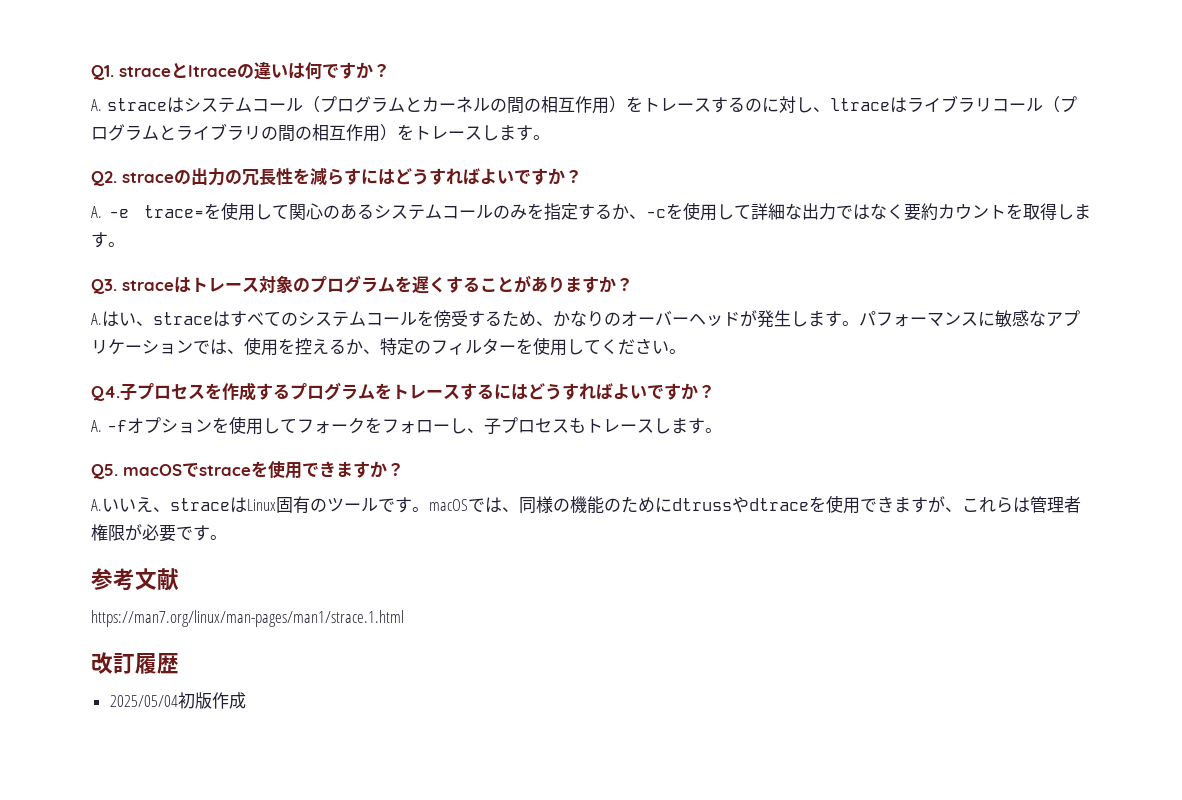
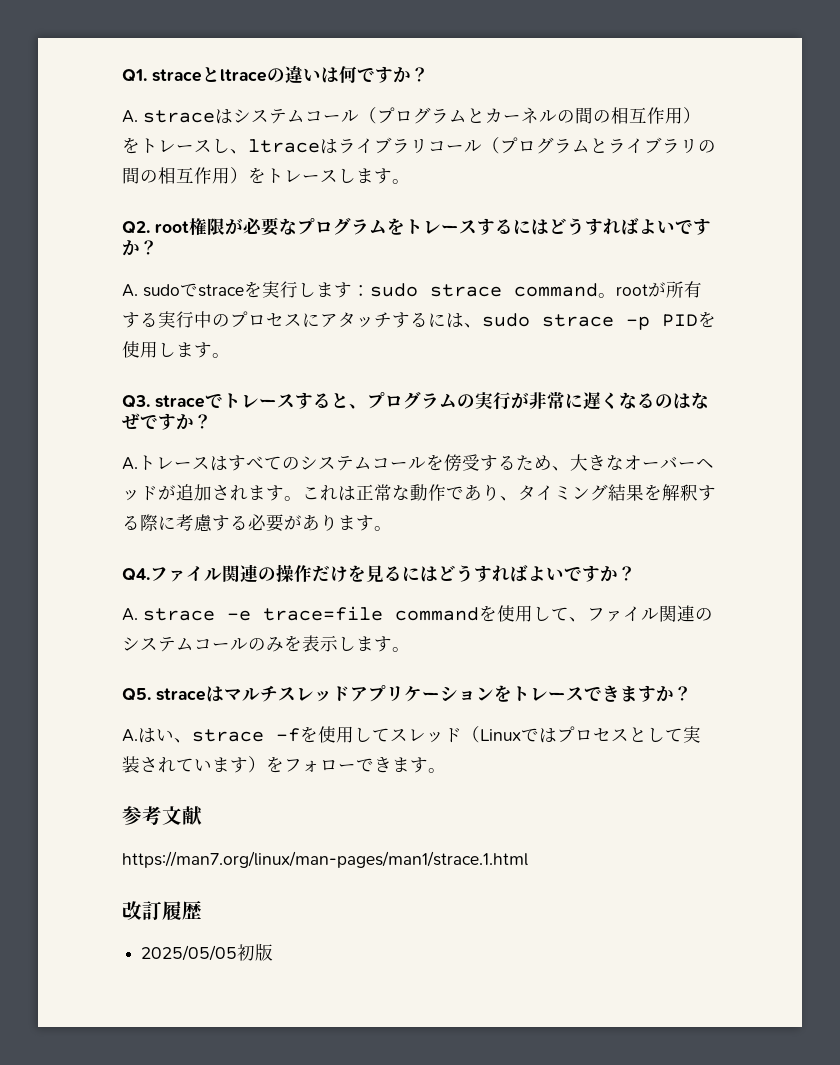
[710,96,796,113] するのに対 -> (212, 146) none
[122,168,582,186] [91,202,1091,221] [91,232,125,248] [91,275,633,294] [91,310,1080,328] [91,337,686,356] [91,382,290,401] straceの出力の冗長性を減らすにはどうすればよいですか？ // A. -e trace=を使用して関心のあるシステムコールのみを指定するか、-cを使用して詳細な出力ではなく要約カウントを取得します。 // Q3. straceはトレース対象のプログラムを遅くすることがありますか？ // A.はい、straceはすべてのシステムコールを傍受するため、かなりのオーバーヘッドが発生します。パフォーマンスに敏感なアプリケーションでは、使用を控えるか、特定のフィルターを使用してください。 // Q4.子プロセスを作成する -> [155,217,297,236] root権限が必要な
[106,416,722,435] [91,461,404,479] [91,495,1081,514] [91,524,193,542] -fオプションを使用してフォークをフォローし、子プロセスもトレースします。 // Q5. macOSでstraceを使用できますか？ // A.いいえ、straceはLinux固有のツールです。macOSでは、同様の機能のためにdtrussやdtraceを使用できますが、これらは管理者権限が必要で -> [143,281,702,298] [122,311,716,330] [122,341,230,358] [122,391,709,410] [122,413,212,430] [122,454,714,471] [122,484,716,501] [122,514,392,532] [122,564,636,583] [122,605,713,622] [122,635,410,652] [122,685,692,702] [122,726,701,743] [122,756,410,773] sudoでstraceを実行します：sudo strace command。rootが所有する実行中のプロセスにアタッチするには、sudo strace -p PIDを使用します。 // Q3. straceでトレースすると、プログラムの実行が非常に遅くなるのはなぜですか？ // A.トレースはすべてのシステムコールを傍受するため、大きなオーバーヘッドが追加されます。これは正常な動作であり、タイミング結果を解釈する際に考慮する必要があります。 // Q4.ファイル関連の操作だけを見るにはどうすればよいですか？ // A. strace -e trace=file commandを使用して、ファイル関連のシステムコールのみを表示します。 // Q5. straceはマルチスレッドアプリケーションをトレースできますか？ // A.はい、strace -fを使用してスレッド（Linuxではプロセスとして実装されています）をフォローできま
[109,692,246,709] 2025/05/04初版作成 -> [141,943,274,961] 2025/05/05初版

